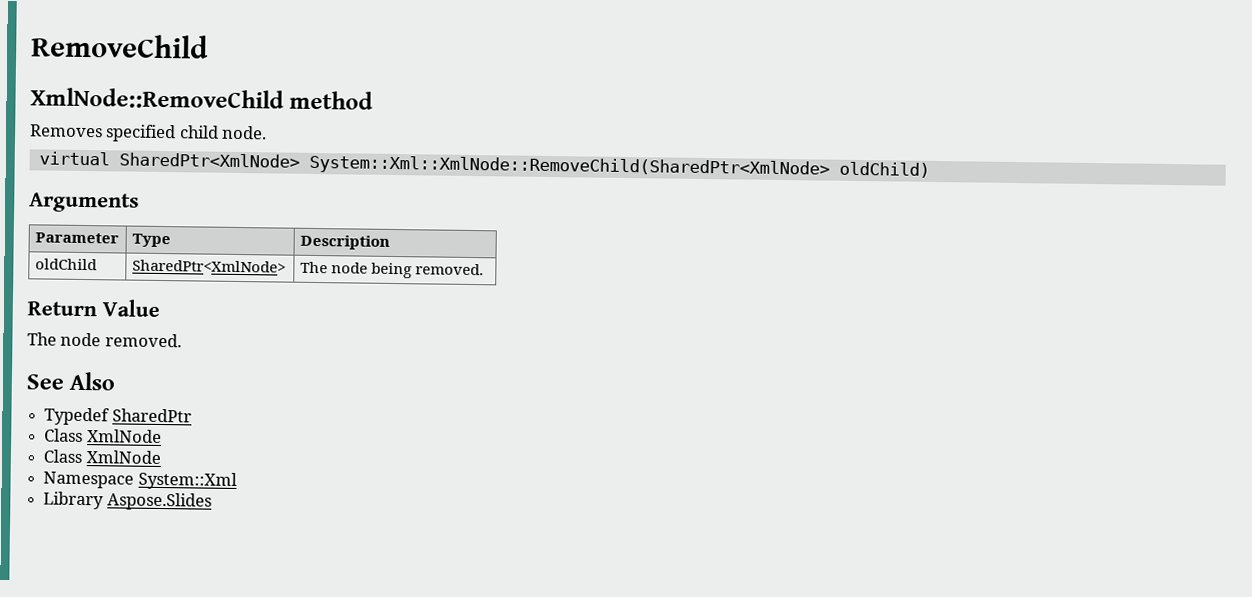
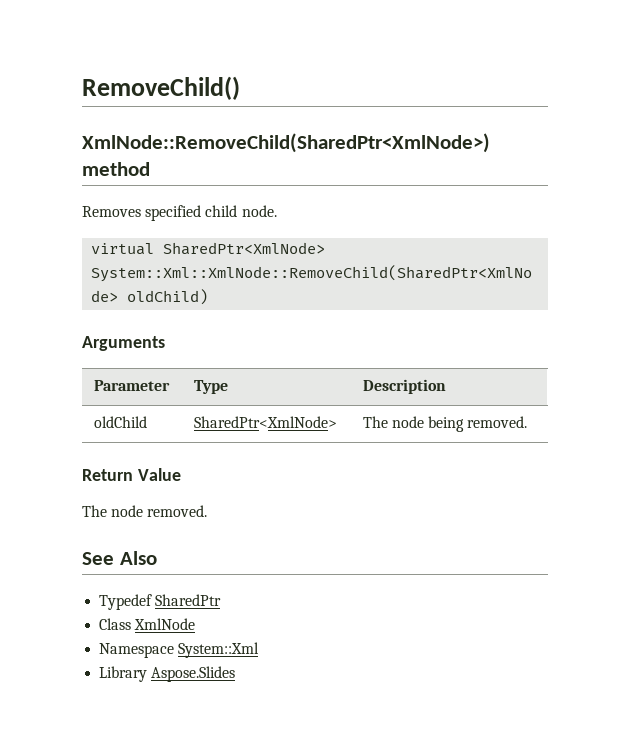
[31,33,209,59] [30,87,284,110] RemoveChild // XmlNode::RemoveChild -> [82,76,240,100] [82,133,490,153] RemoveChild() // XmlNode::RemoveChild(SharedPtr<XmlNode>)
[43,449,161,465] // Class XmlNode -> (196, 624) none

